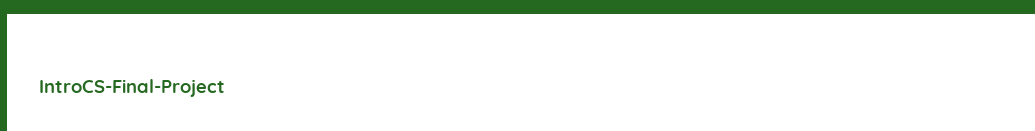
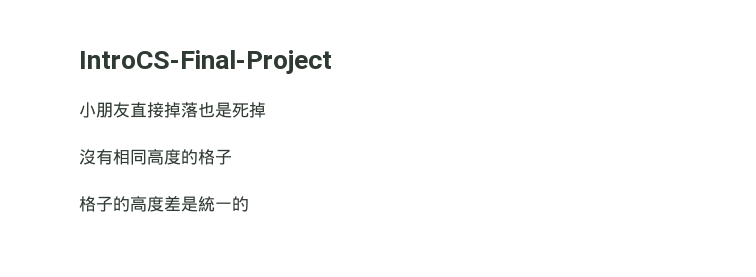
(225, 88) none -> [79,102,266,118] [79,149,232,165] [79,196,249,212] // 小朋友直接掉落也是死掉 // 沒有相同高度的格子 // 格子的高度差是統一的

